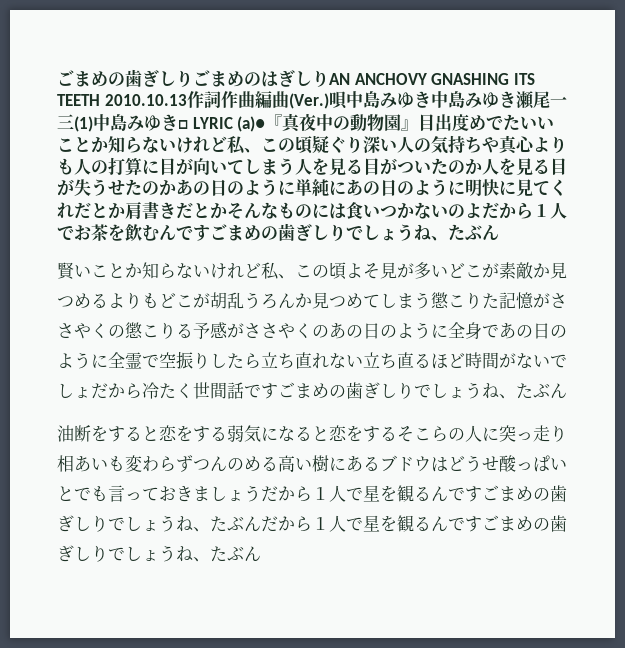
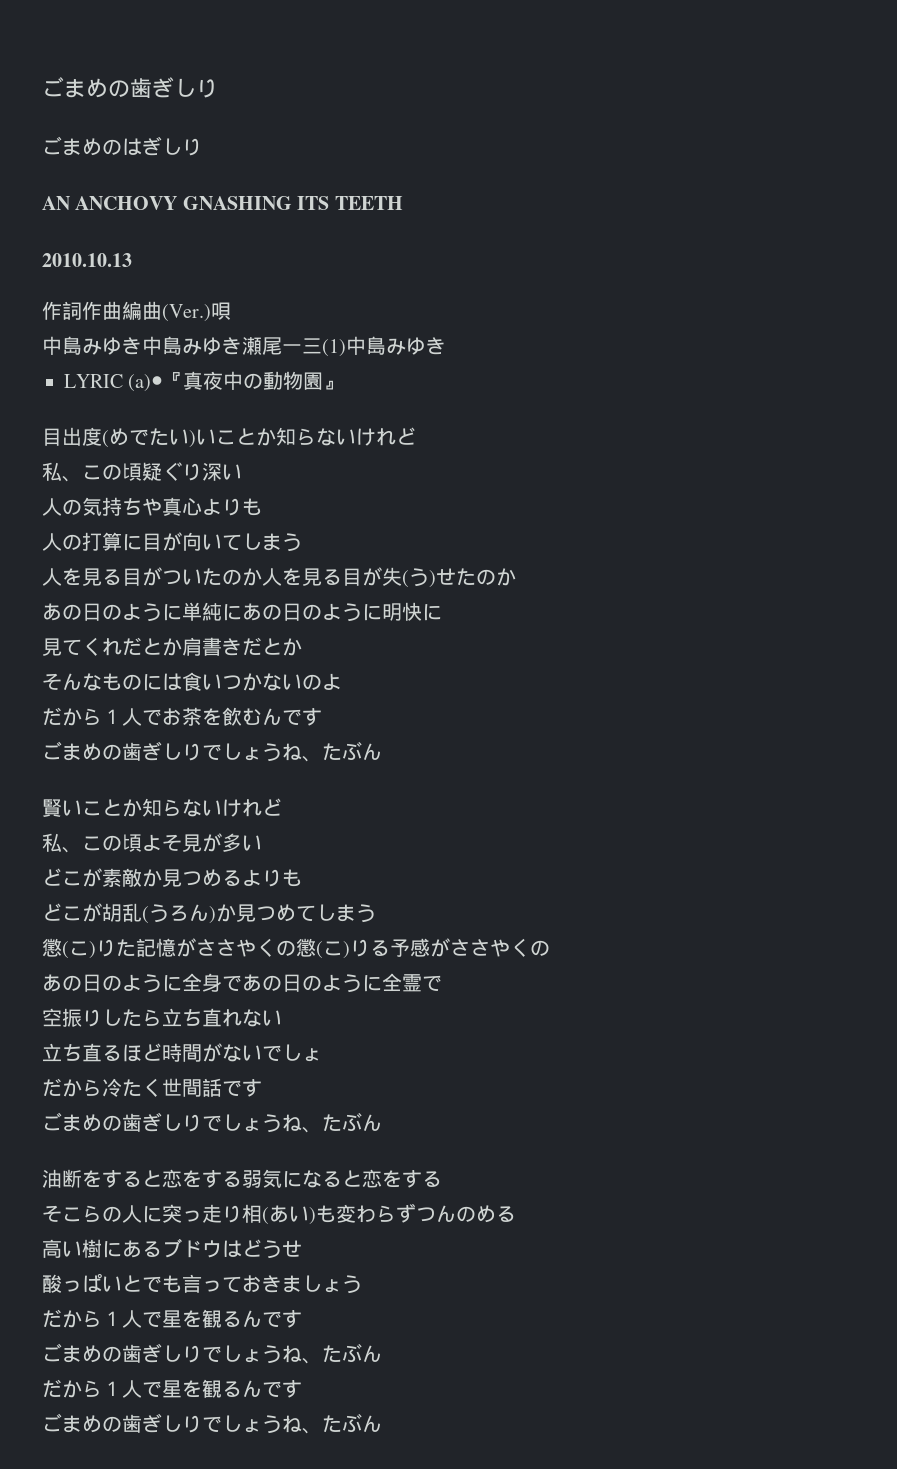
[57,69,193,87] ごまめの歯ぎしり -> [42,77,218,98] ごまめの歯ぎしり //
(329, 78) none -> (202, 147) //
(100, 100) none -> (403, 203) //
(187, 100) none -> (132, 260) //
(347, 100) none -> (231, 311) //
[178,120,188,129] □ -> (446, 346) //
[418,114,470,131] 目出度 -> [42,427,109,448] // 目出度(
[537,116,555,130] [57,136,227,153] いことか知らないけれど -> [189,427,416,448] )いことか知らないけれど //
(397, 145) none -> (242, 472) //
(74, 166) none -> (262, 507) //
(295, 166) none -> (302, 542) //
[91,179,108,196] う -> [402,568,436,588] (う)
(176, 188) none -> (516, 577) //
(516, 188) none -> (442, 612) //
(227, 211) none -> (302, 647) //
(482, 210) none -> (342, 681) //
(210, 232) none -> (322, 717) //
(261, 270) none -> (282, 807) //
(448, 271) none -> (262, 843) //
(159, 300) none -> (302, 878) //
[244,292,295,309] うろん -> [142,904,216,924] (うろん)
[431,292,465,309] 懲こ -> [42,938,96,959] // 懲(こ)
[142,324,159,338] こ -> [316,941,350,959] (こ)
(329, 331) none -> (550, 948) //
(159, 361) none -> (442, 983) //
(363, 361) none -> (282, 1018) //
(91, 392) none -> (322, 1055) //
(278, 391) none -> (262, 1088) //
(397, 433) none -> (442, 1179) //
[74,456,108,472] あい -> [262,1205,316,1225] (あい)
(278, 463) none -> (516, 1214) //
(499, 463) none -> (302, 1248) //
[261,485,567,502] [57,515,482,532] だから１人で星を観るんですごまめの歯ぎしりでしょうね、たぶんだから１人で星を観るんです -> [42,1309,302,1328] [42,1343,382,1364] [42,1379,302,1398] // だから１人で星を観るんです // ごまめの歯ぎしりでしょうね、たぶん // だから１人で星を観るんです //

